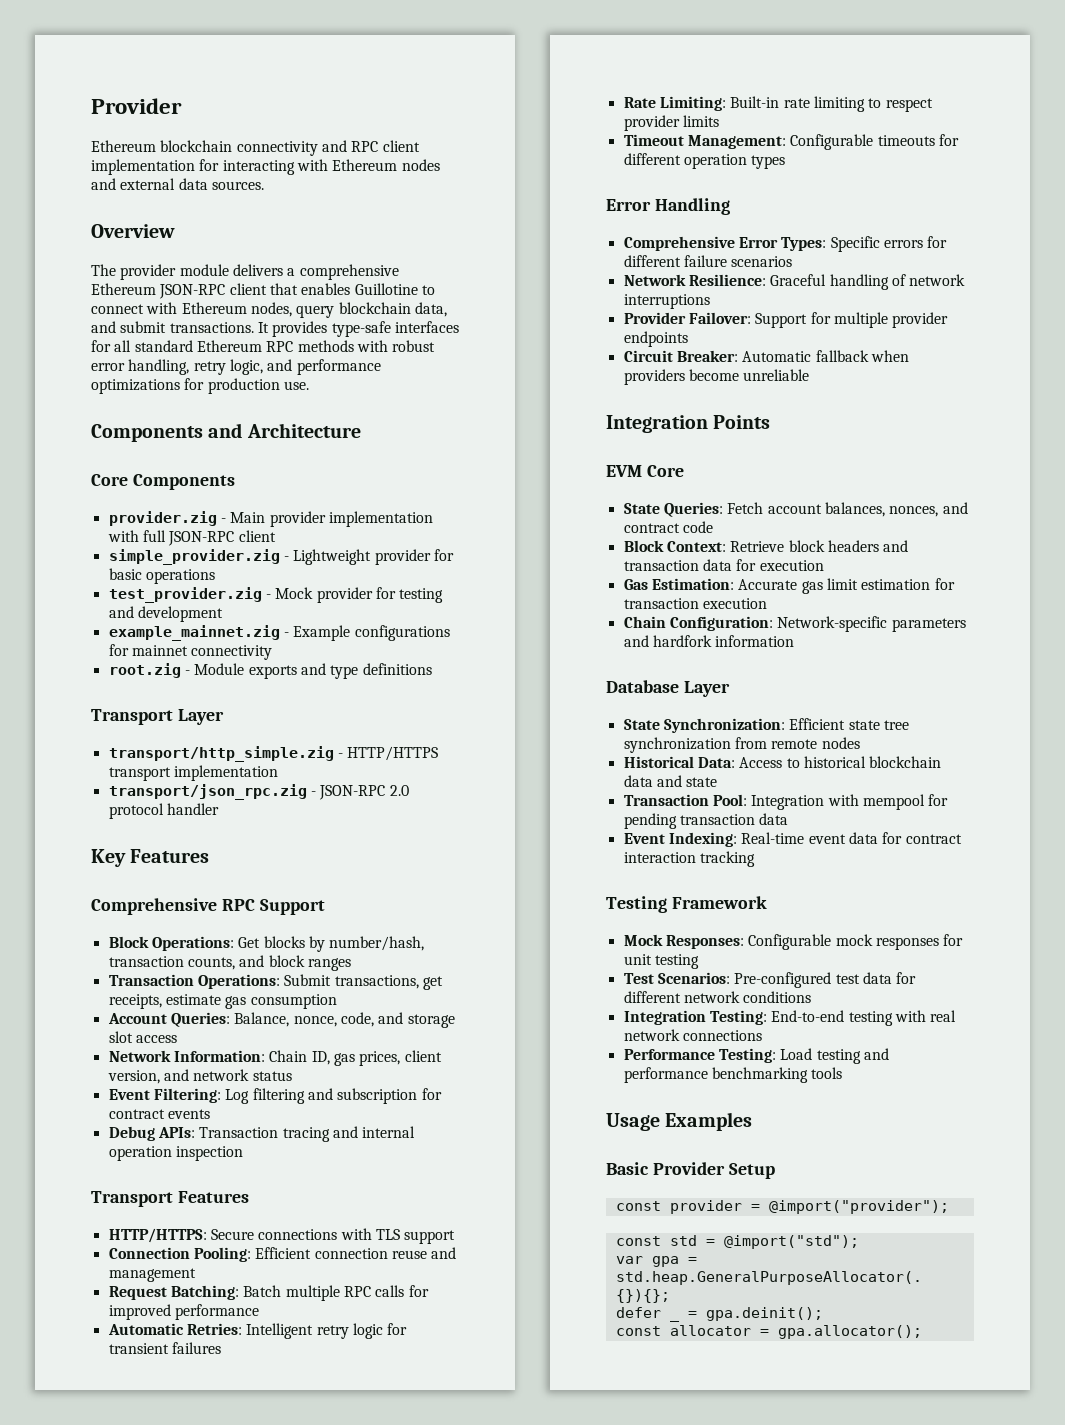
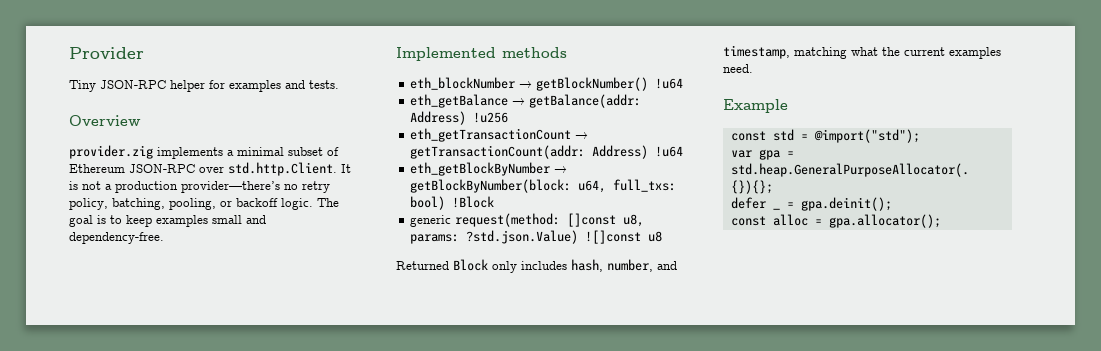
[91,140,420,156] [91,159,440,175] [91,178,264,190] [91,224,175,238] [91,264,399,280] [91,283,435,299] [91,302,447,318] [91,321,459,337] [91,340,436,352] [91,359,381,375] [91,378,309,394] [91,423,361,442] [91,474,235,490] [108,511,433,527] [107,530,276,546] [108,549,454,565] [108,568,215,584] [108,587,444,603] [108,606,223,622] [108,625,450,641] [108,644,273,660] [108,663,432,679] [91,709,224,725] [108,746,439,762] [108,765,278,781] [108,784,409,800] [108,803,219,819] [91,849,210,867] [91,898,325,915] [108,936,425,952] [108,955,351,971] [108,974,443,990] [108,994,337,1009] [107,1012,455,1028] [108,1031,177,1043] [108,1050,442,1066] [107,1069,292,1084] [108,1088,442,1104] [108,1109,210,1119] [108,1126,416,1142] [108,1146,243,1161] [91,1191,249,1207] [108,1228,456,1244] [108,1247,457,1262] [108,1268,196,1282] [108,1285,429,1301] [108,1304,259,1320] [107,1323,408,1339] [108,1342,221,1354] [623,96,933,112] [623,115,719,131] [623,134,959,150] [623,153,786,169] [606,198,730,215] [623,236,948,252] [623,255,793,267] [623,274,966,290] [623,294,710,309] [623,312,949,328] [623,331,688,347] [623,350,909,362] [623,369,810,385] [606,415,771,433] [606,465,684,477] [623,502,968,517] [623,521,713,533] [623,540,909,552] [623,559,824,571] [623,578,955,594] [623,598,767,609] [623,616,966,632] [623,635,795,647] [606,680,730,697] [623,718,909,733] [623,737,860,753] [623,756,942,768] [623,775,718,787] [623,794,949,810] [623,813,789,829] [623,832,962,847] [623,851,755,867] [606,896,767,913] [623,934,964,950] [623,954,699,969] [623,972,917,988] [623,991,812,1003] [623,1010,957,1026] [623,1029,762,1041] [623,1048,889,1064] [623,1067,843,1083] [606,1112,753,1131] [606,1162,775,1179] [615,1200,949,1214] Ethereum blockchain connectivity and RPC client implementation for interacting with Ethereum nodes and external data sources. // Overview // The provider module delivers a comprehensive Ethereum JSON-RPC client that enables Guillotine to connect with Ethereum nodes, query blockchain data, and submit transactions. It provides type-safe interfaces for all standard Ethereum RPC methods with robust error handling, retry logic, and performance optimizations for production use. // Components and Architecture // Core Components // provider.zig - Main provider implementation with full JSON-RPC client // simple_provider.zig - Lightweight provider for basic operations // test_provider.zig - Mock provider for testing and development // example_mainnet.zig - Example configurations for mainnet connectivity // root.zig - Module exports and type definitions // Transport Layer // transport/http_simple.zig - HTTP/HTTPS transport implementation // transport/json_rpc.zig - JSON-RPC 2.0 protocol handler // Key Features // Comprehensive RPC Support // Block Operations: Get blocks by number/hash, transaction counts, and block ranges // Transaction Operations: Submit transactions, get receipts, estimate gas consumption // Account Queries: Balance, nonce, code, and storage slot access // Network Information: Chain ID, gas prices, client version, and network status // Event Filtering: Log filtering and subscription for contract events // Debug APIs: Transaction tracing and internal operation inspection // Transport Features // HTTP/HTTPS: Secure connections with TLS support // Connection Pooling: Efficient connection reuse and management // Request Batching: Batch multiple RPC calls for improved performance // Automatic Retries: Intelligent retry logic for transient failures // Rate Limiting: Built-in rate limiting to respect provider limits // Timeout Management: Configurable timeouts for different operation types // Error Handling // Comprehensive Error Types: Specific errors for different failure scenarios // Network Resilience: Graceful handling of network interruptions // Provider Failover: Support for multiple provider endpoints // Circuit Breaker: Automatic fallback when providers become unreliable // Integration Points // EVM Core // State Queries: Fetch account balances, nonces, and contract code // Block Context: Retrieve block headers and transaction data for execution // Gas Estimation: Accurate gas limit estimation for transaction execution // Chain Configuration: Network-specific parameters and hardfork information // Database Layer // State Synchronization: Efficient state tree synchronization from remote nodes // Historical Data: Access to historical blockchain data and state // Transaction Pool: Integration with mempool for pending transaction data // Event Indexing: Real-time event data for contract interaction tracking // Testing Framework // Mock Responses: Configurable mock responses for unit testing // Test Scenarios: Pre-configured test data for different network conditions // Integration Testing: End-to-end testing with real network connections // Performance Testing: Load testing and performance benchmarking tools // Usage Examples // Basic Provider Setup // const provider = @import("provider"); -> [69,80,339,92] [69,115,141,126] [69,145,339,159] [69,162,351,176] [69,181,330,193] [69,198,339,210] [69,215,266,227] [69,232,164,244] [396,47,567,61] [410,77,684,91] [410,94,642,108] [410,111,509,125] [410,128,589,142] [410,145,684,159] [410,162,568,176] [410,179,677,193] [410,196,495,210] [410,213,645,227] [410,230,663,244] [396,259,677,273] [723,45,1001,59] [723,64,753,73] [723,99,788,113] Tiny JSON‑RPC helper for examples and tests. // Overview // provider.zig implements a minimal subset of Ethereum JSON‑RPC over std.http.Client. It is not a production provider—there’s no retry policy, batching, pooling, or backoff logic. The goal is to keep examples small and dependency‑free. // Implemented methods // eth_blockNumber → getBlockNumber() !u64 // eth_getBalance → getBalance(addr: Address) !u256 // eth_getTransactionCount → getTransactionCount(addr: Address) !u64 // eth_getBlockByNumber → getBlockByNumber(block: u64, full_txs: bool) !Block // generic request(method: []const u8, params: ?std.json.Value) ![]const u8 // Returned Block only includes hash, number, and timestamp, matching what the current examples need. // Example
[669,1325,751,1336] allocator -> [772,214,808,226] alloc

